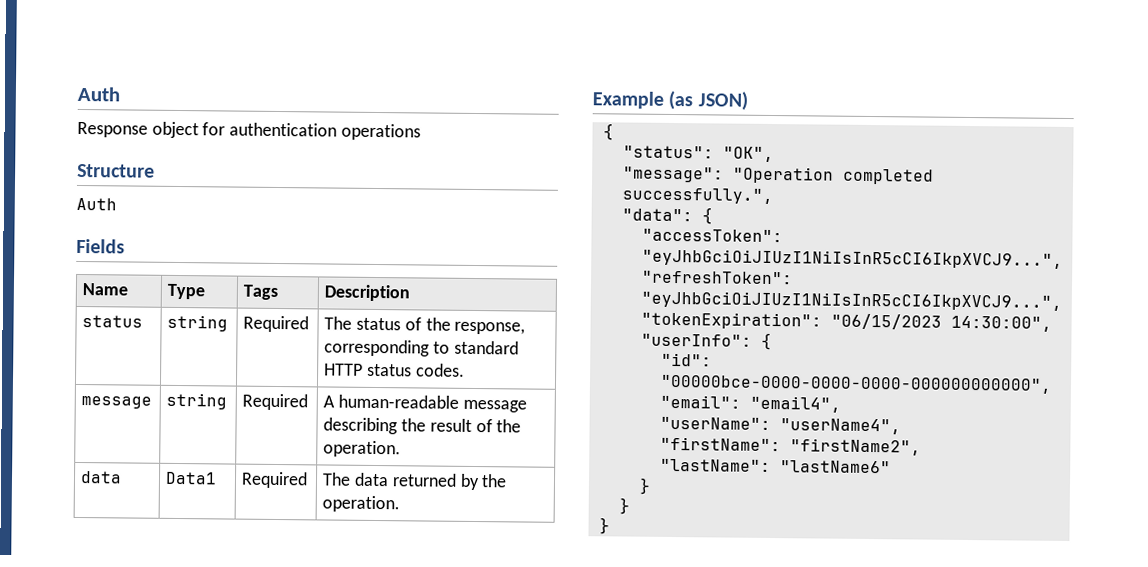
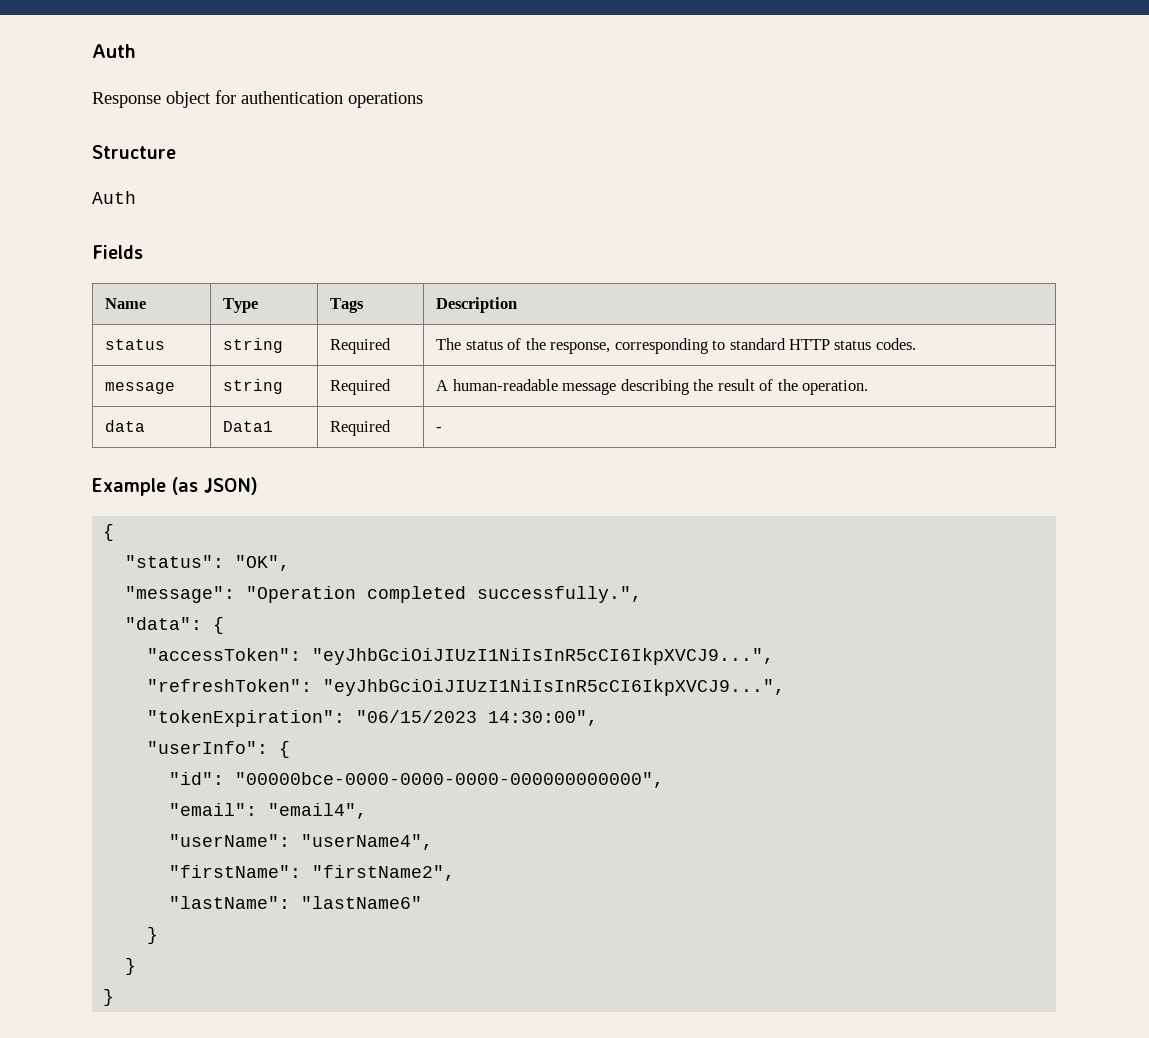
[322,472,508,491] [322,495,401,513] The data returned by the operation. -> [436,427,443,432] -

